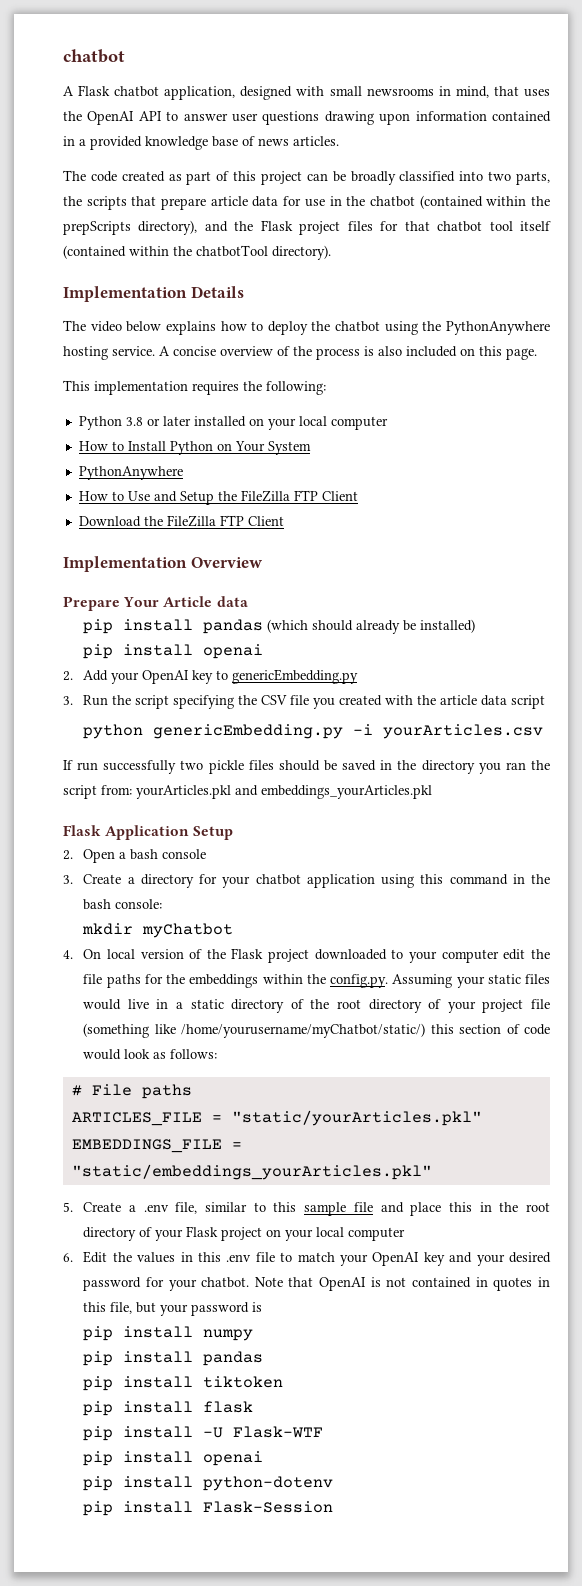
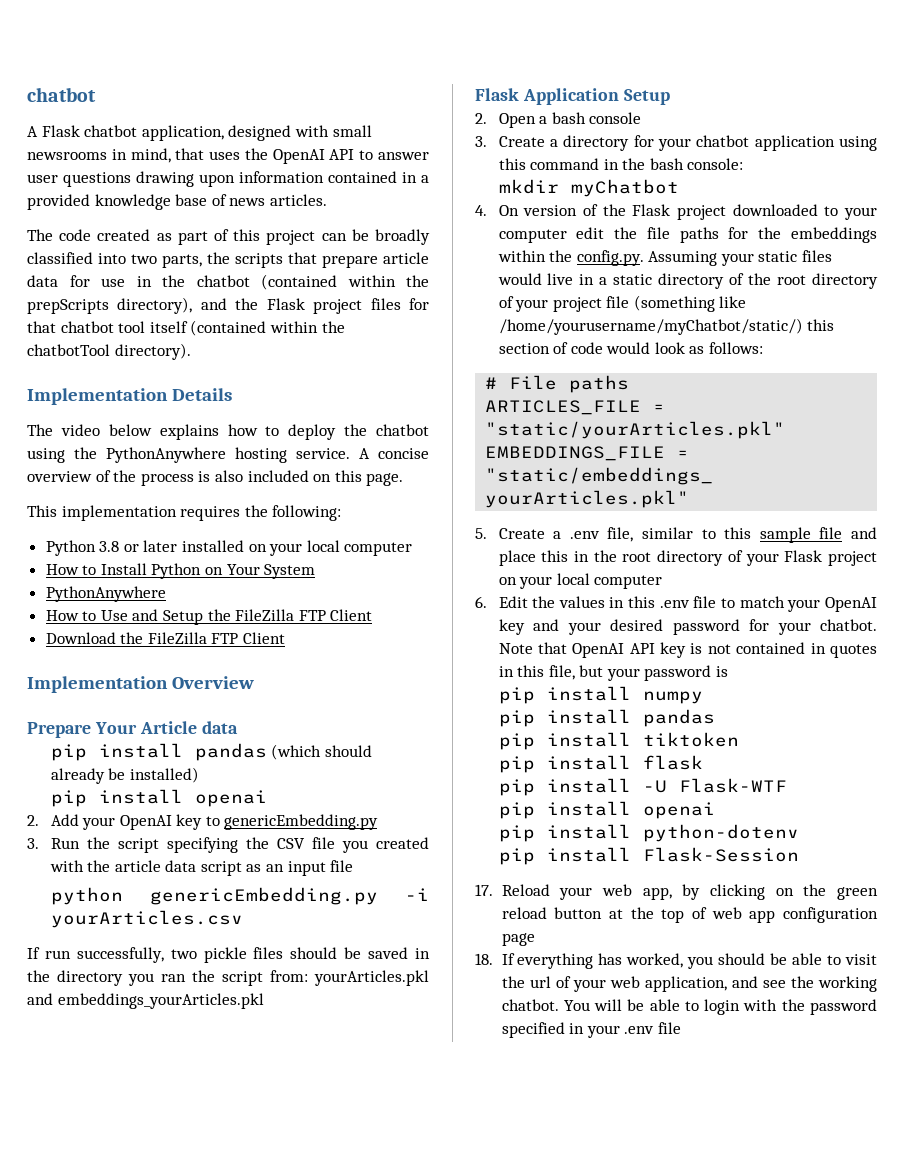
(546, 702) none -> [246,860,354,876] as an input file
[103,760,177,774] successfully -> [76,947,164,963] successfully,
[106,949,135,959] local -> (519, 210) none
(367, 1284) none -> [629,642,687,658] API key
(334, 1507) none -> [475,884,878,900] [501,907,878,923] [501,933,535,946] [475,953,878,969] [501,976,877,992] [501,999,877,1015] [501,1022,681,1038] // 17. Reload your web app, by clicking on the green reload button at the top of web app configuration page // 18. If everything has worked, you should be able to visit the url of your web application, and see the working chatbot. You will be able to login with the password specified in your .env file

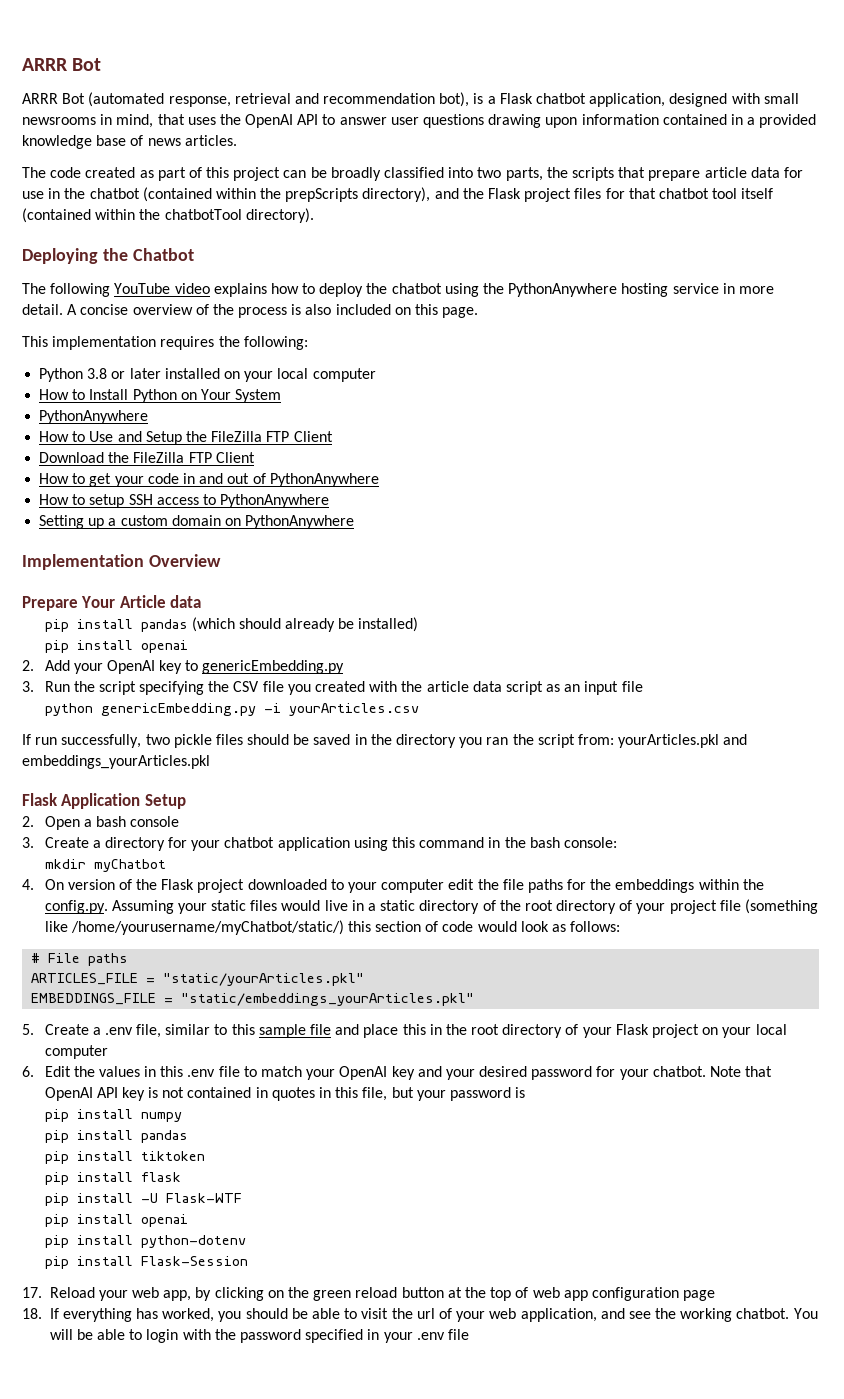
[27,87,96,102] [27,126,38,137] chatbot // A -> [22,58,102,71] [22,92,496,107] ARRR Bot // ARRR Bot (automated response, retrieval and recommendation bot), is a
[27,388,232,405] [27,424,152,436] Implementation Details // The video below -> [22,248,194,264] [22,283,210,297] Deploying the Chatbot // The following YouTube video
[296,448,350,459] service. -> [672,283,774,294] [22,304,63,315] service in more detail.
(286, 638) none -> [39,473,379,487] [39,494,330,508] [39,515,355,529] // How to get your code in and out of PythonAnywhere // How to setup SSH access to PythonAnywhere // Setting up a custom domain on PythonAnywhere

